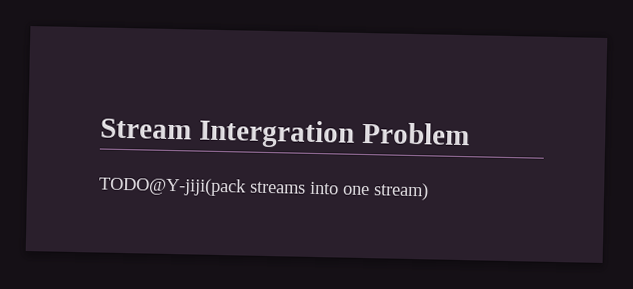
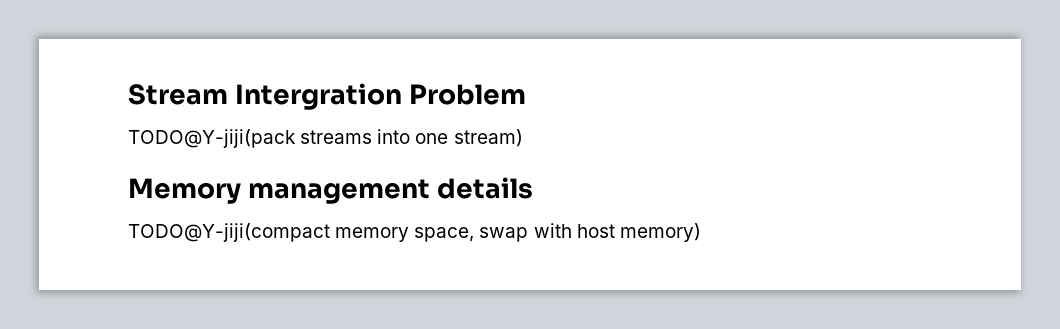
(429, 191) none -> [128,177,534,204] [128,223,701,242] // Memory management details // TODO@Y-jiji(compact memory space, swap with host memory)

